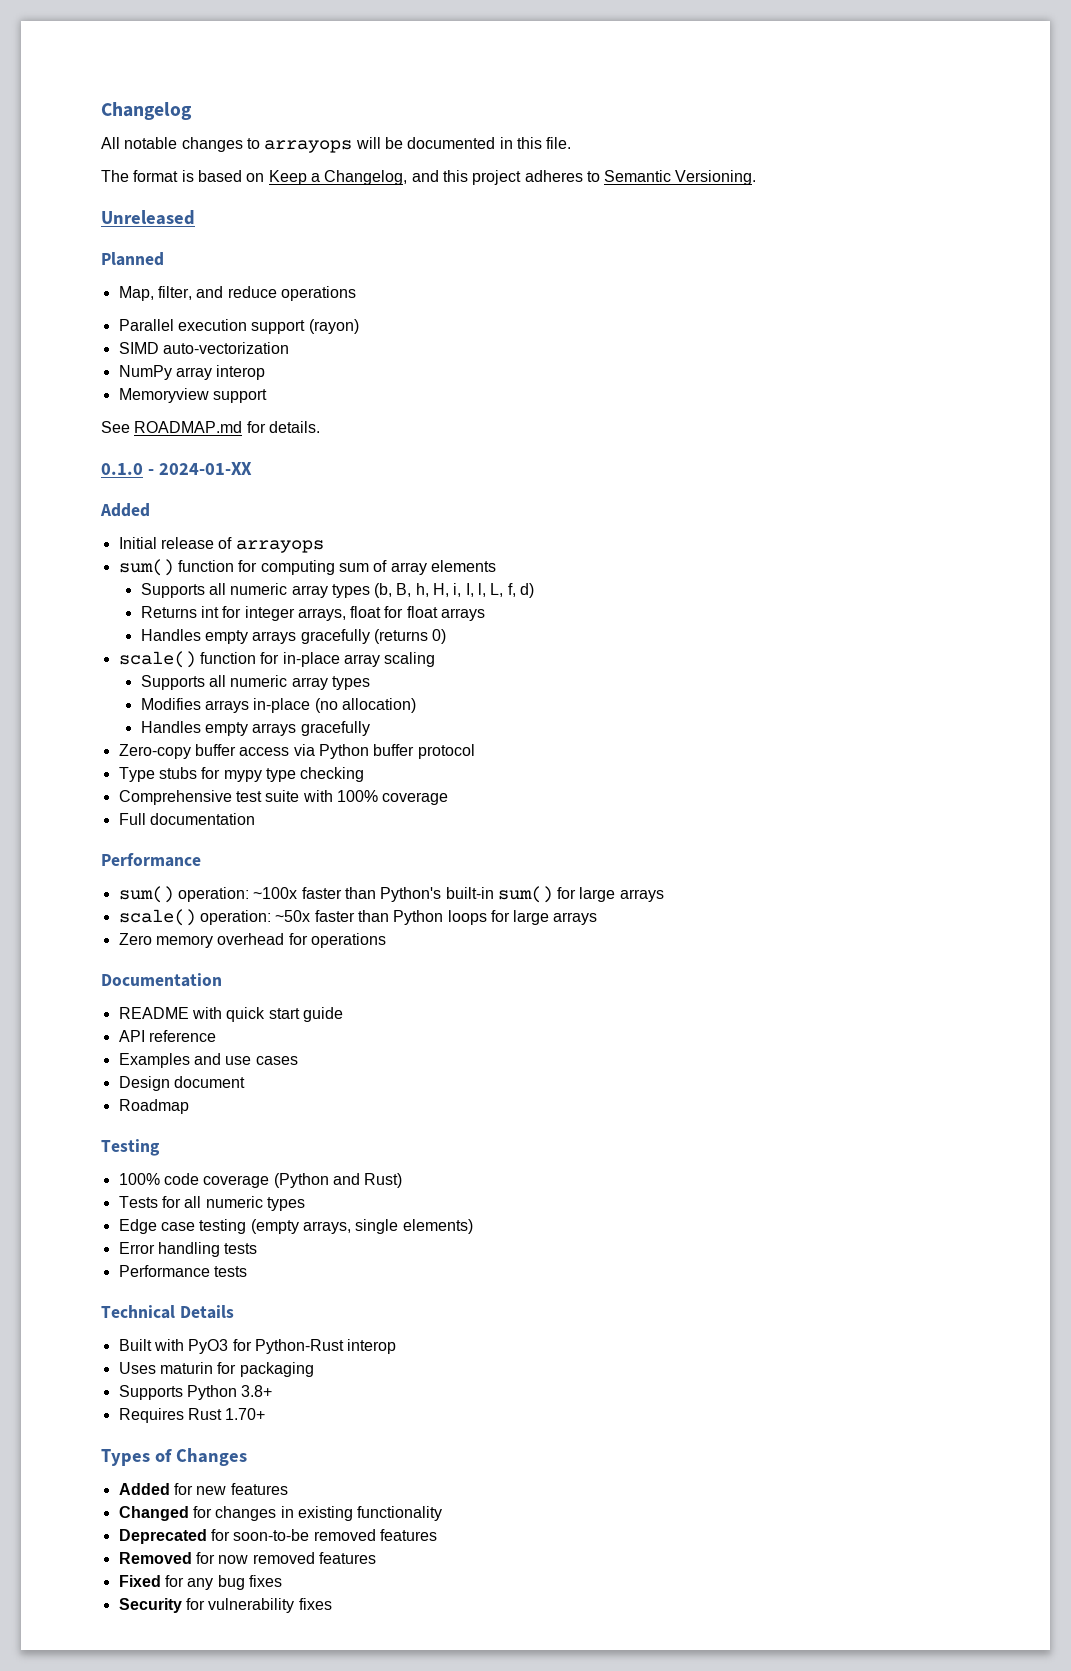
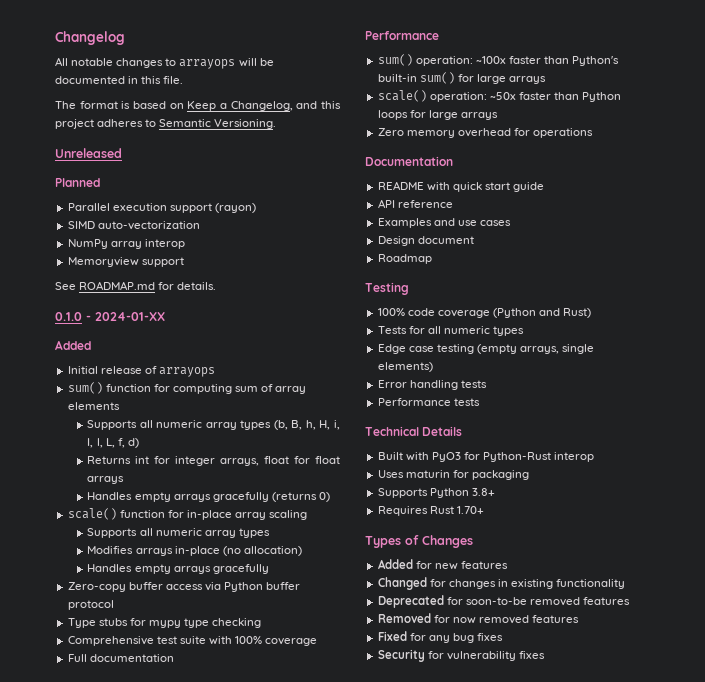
[118,286,356,301] // Map, filter, and reduce operations -> (100, 182) none

